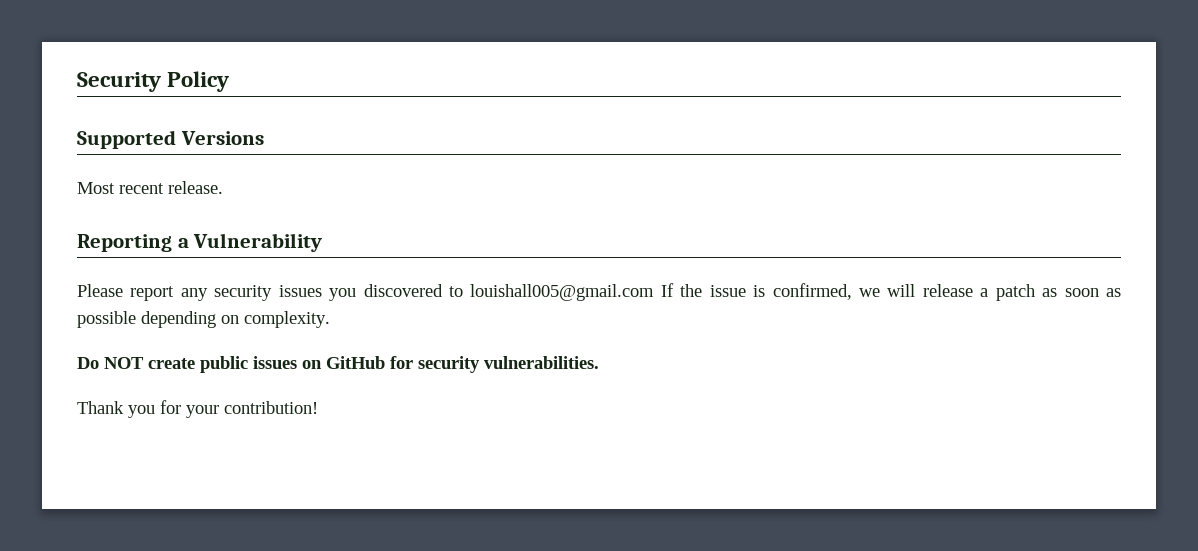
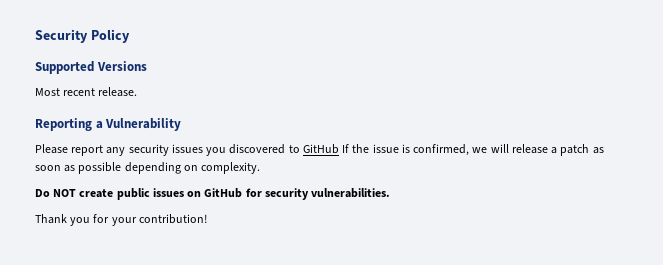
[470,284,655,301] louishall005@gmail.com -> [302,144,339,154] GitHub

